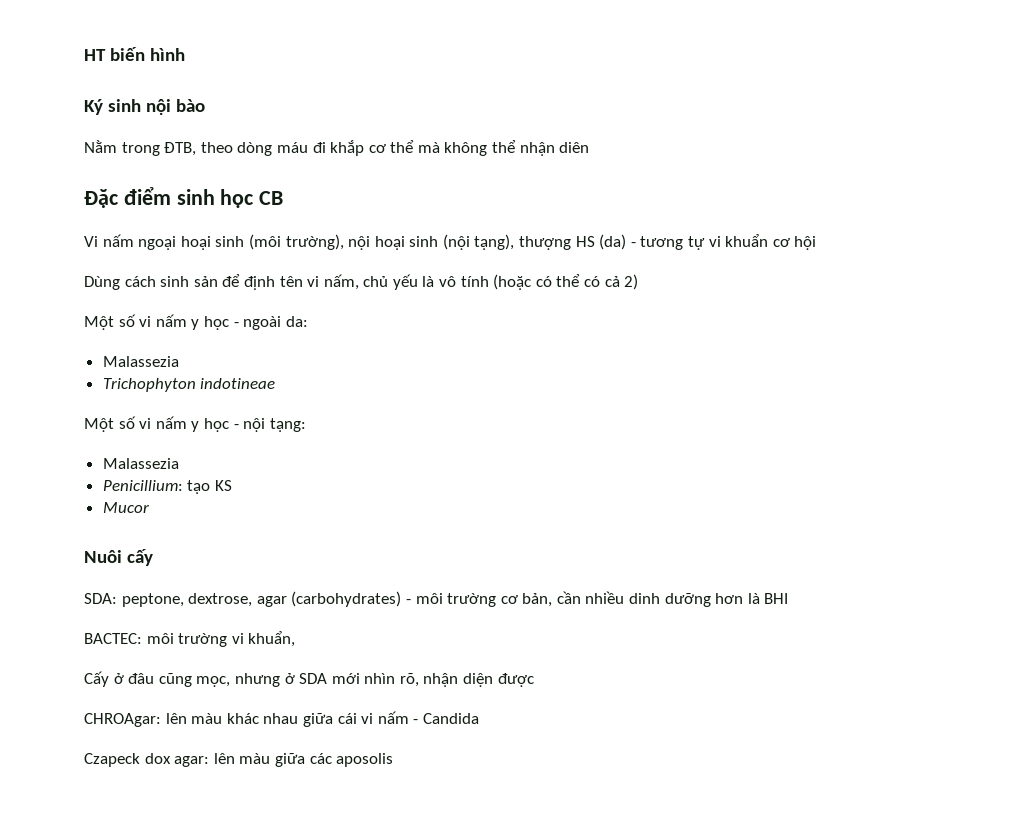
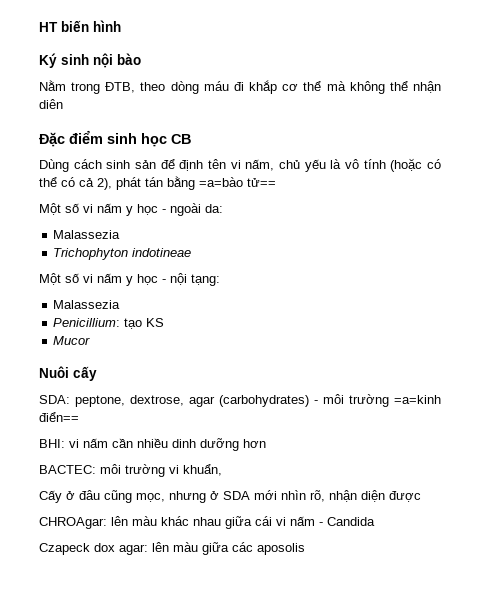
[84,234,817,250] // Vi nấm ngoại hoại sinh (môi trường), nội hoại sinh (nội tạng), thượng HS (da) - tương tự vi khuẩn cơ hội -> (191, 139) none
[624,274,639,290] 2) -> [97,176,276,190] 2), phát tán bằng =a=bào tử==
[500,593,553,607] cơ bản, -> [394,395,441,404] [39,412,79,422] [39,438,108,448] =a=kinh điển== // BHI: vi nấm
[747,593,789,604] là BHI -> (266, 443) none

